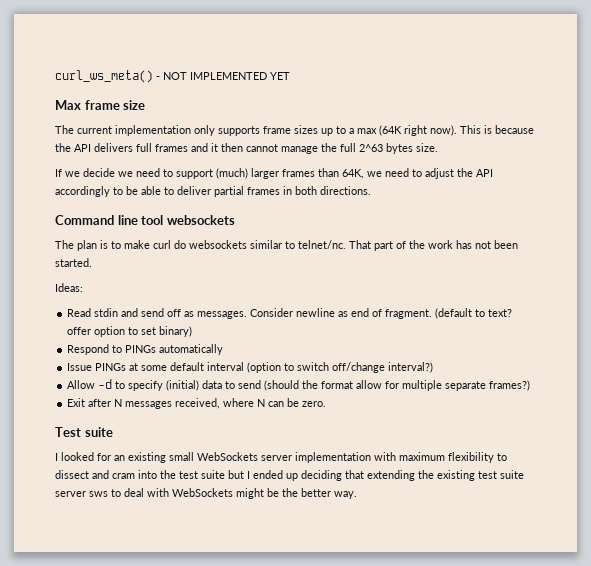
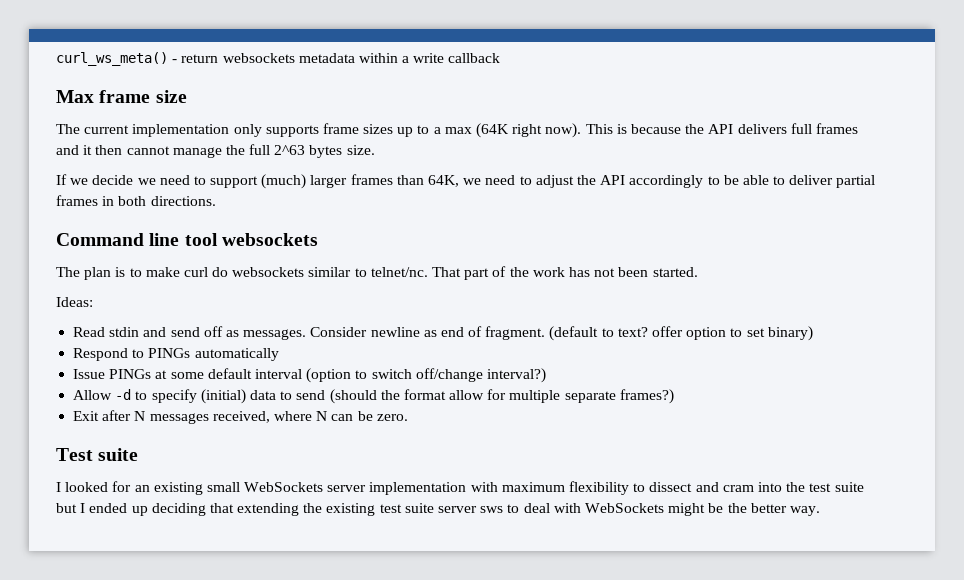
[163,72,290,80] NOT IMPLEMENTED YET -> [181,53,501,63] return websockets metadata within a write callback

